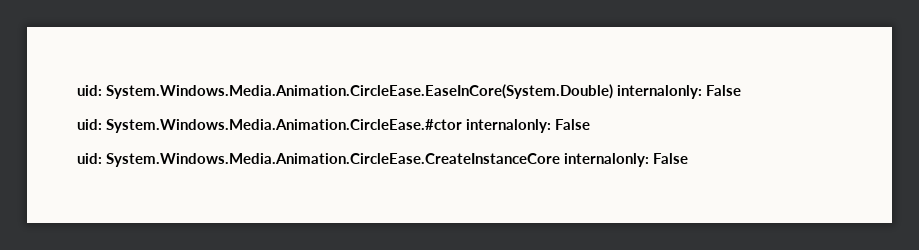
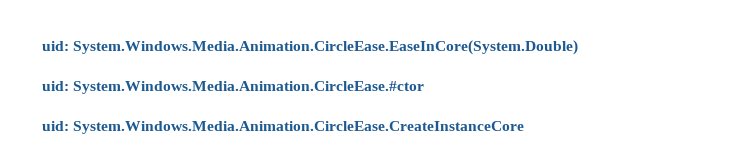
[617,85,741,99] internalonly: False -> (579, 47) none
[466,119,590,133] internalonly: False -> (425, 87) none
[564,153,688,167] internalonly: False -> (525, 127) none

